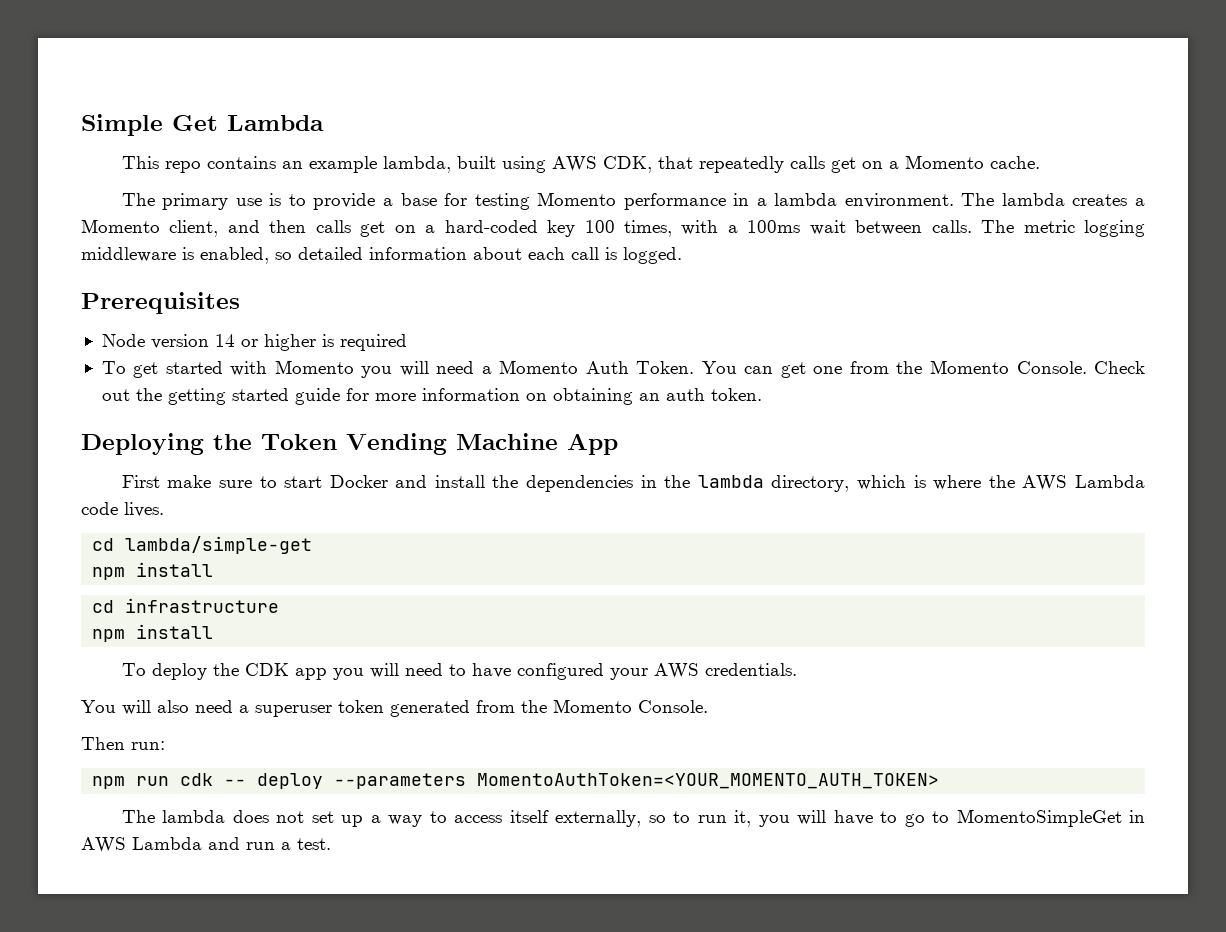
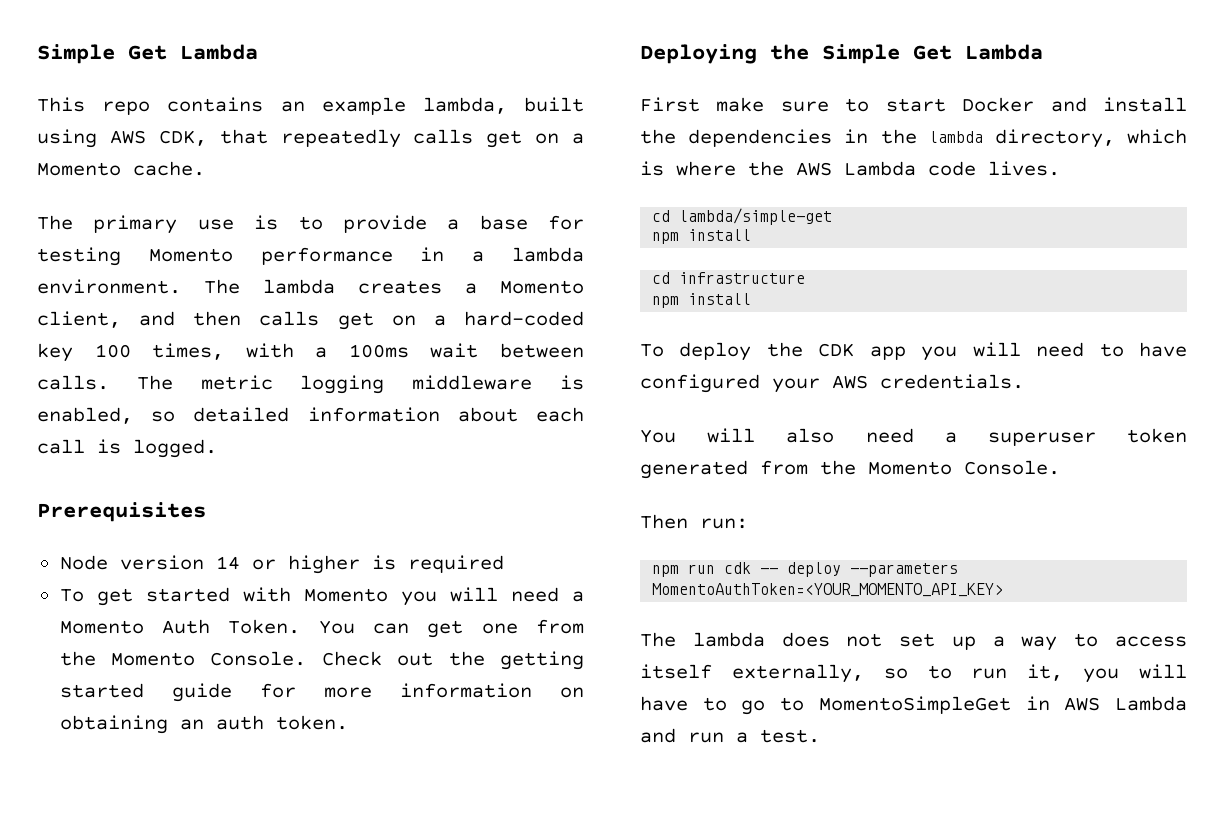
[261,433,618,455] Token Vending Machine App -> [822,44,1043,64] Simple Get Lambda
[477,773,940,789] MomentoAuthToken=<YOUR_MOMENTO_AUTH_TOKEN> -> [652,583,1004,597] MomentoAuthToken=<YOUR_MOMENTO_API_KEY>

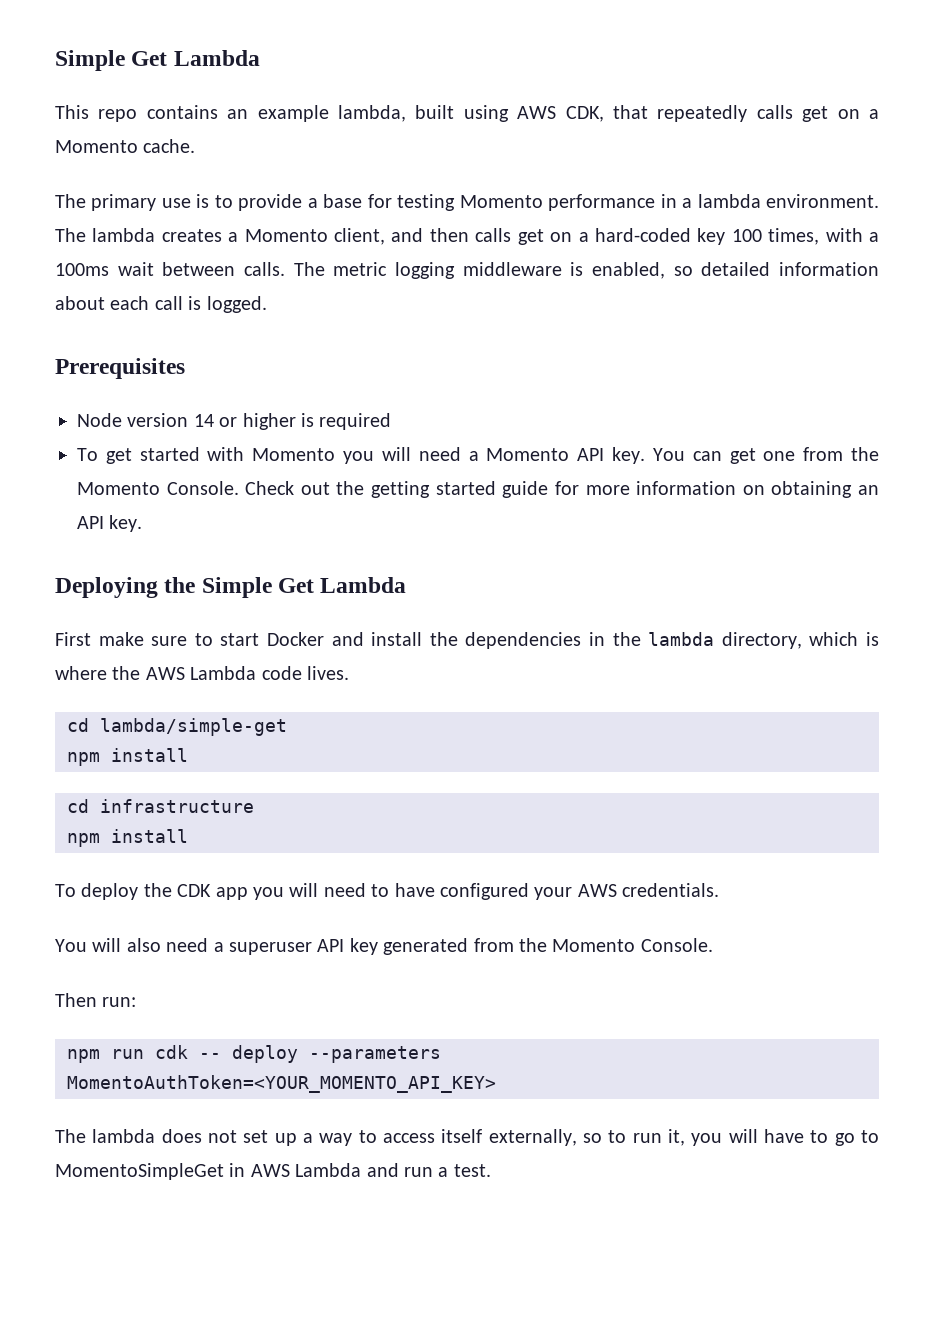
[161,619,301,634] Auth Token. -> [577,447,646,464] API key.
[215,715,348,730] auth token. -> [77,515,143,532] API key.
[1127,428,1187,443] token -> [317,938,378,955] API key

